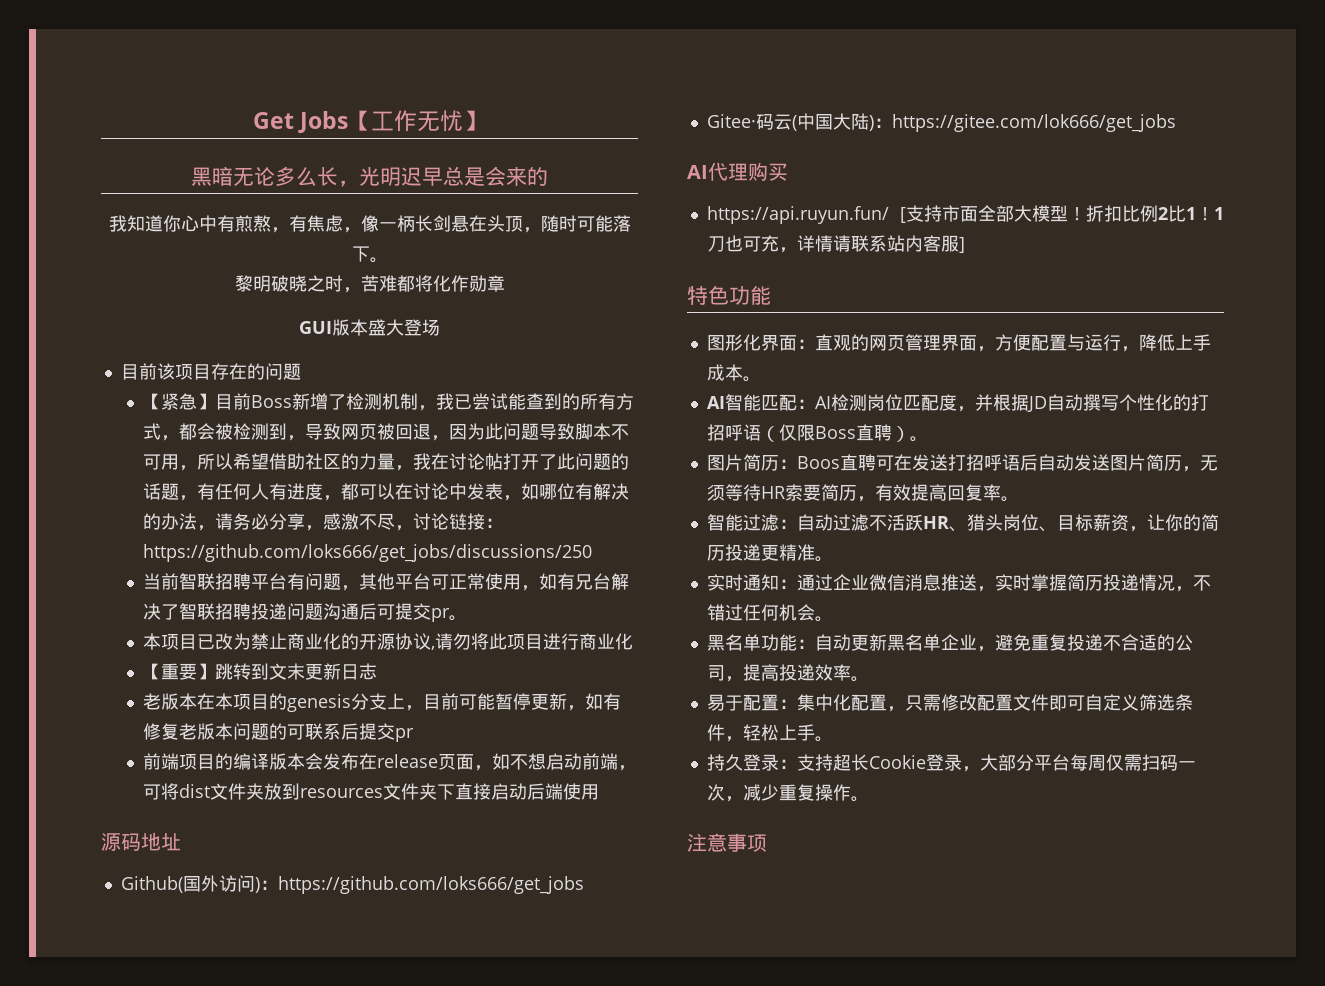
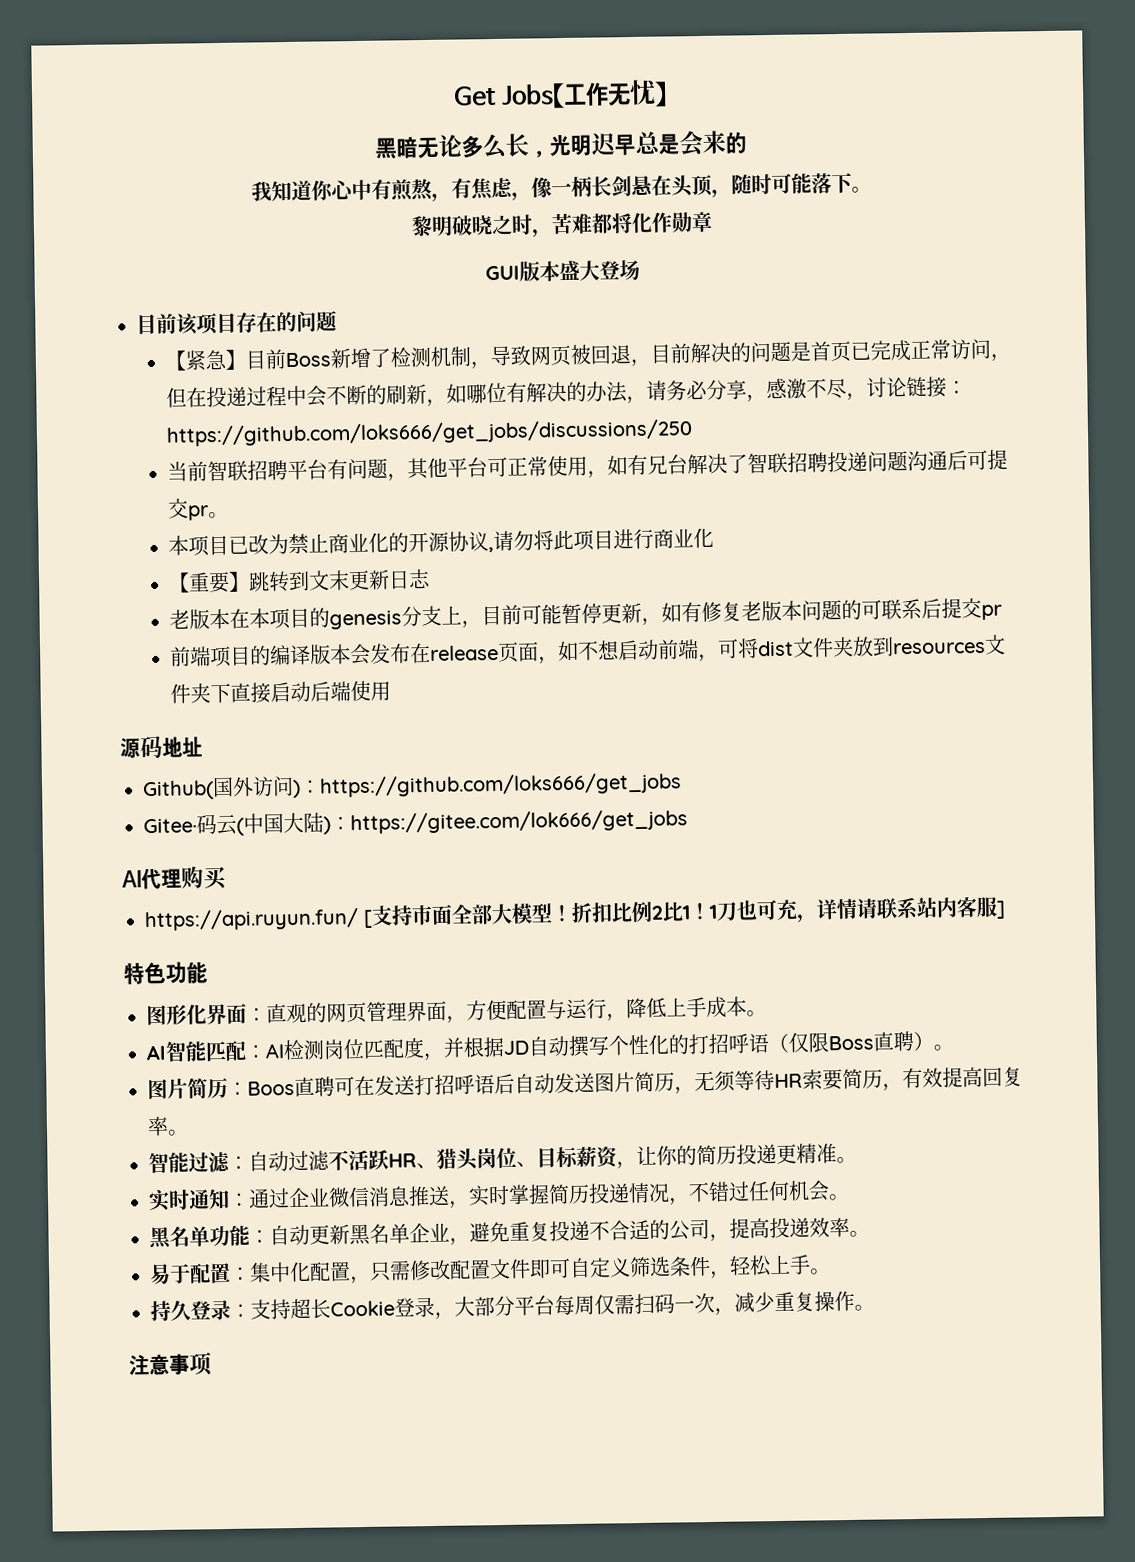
[435,393,634,410] [142,423,629,441] [142,453,629,471] [142,483,503,501] 我已尝试能查到的所有方式，都会被检测到，导致网页被回退，因为此问题导致脚本不可用，所以希望借助社区的力量，我在讨论帖打开了此问题的话题，有任何人有进度，都可以在讨论中发表 -> [490,338,1012,368] [166,383,428,408] 导致网页被回退，目前解决的问题是首页已完成正常访问，但在投递过程中会不断的刷新

